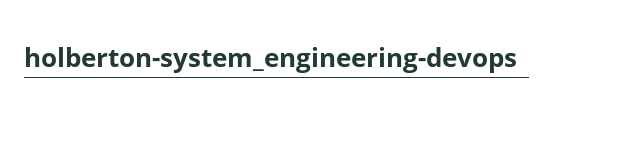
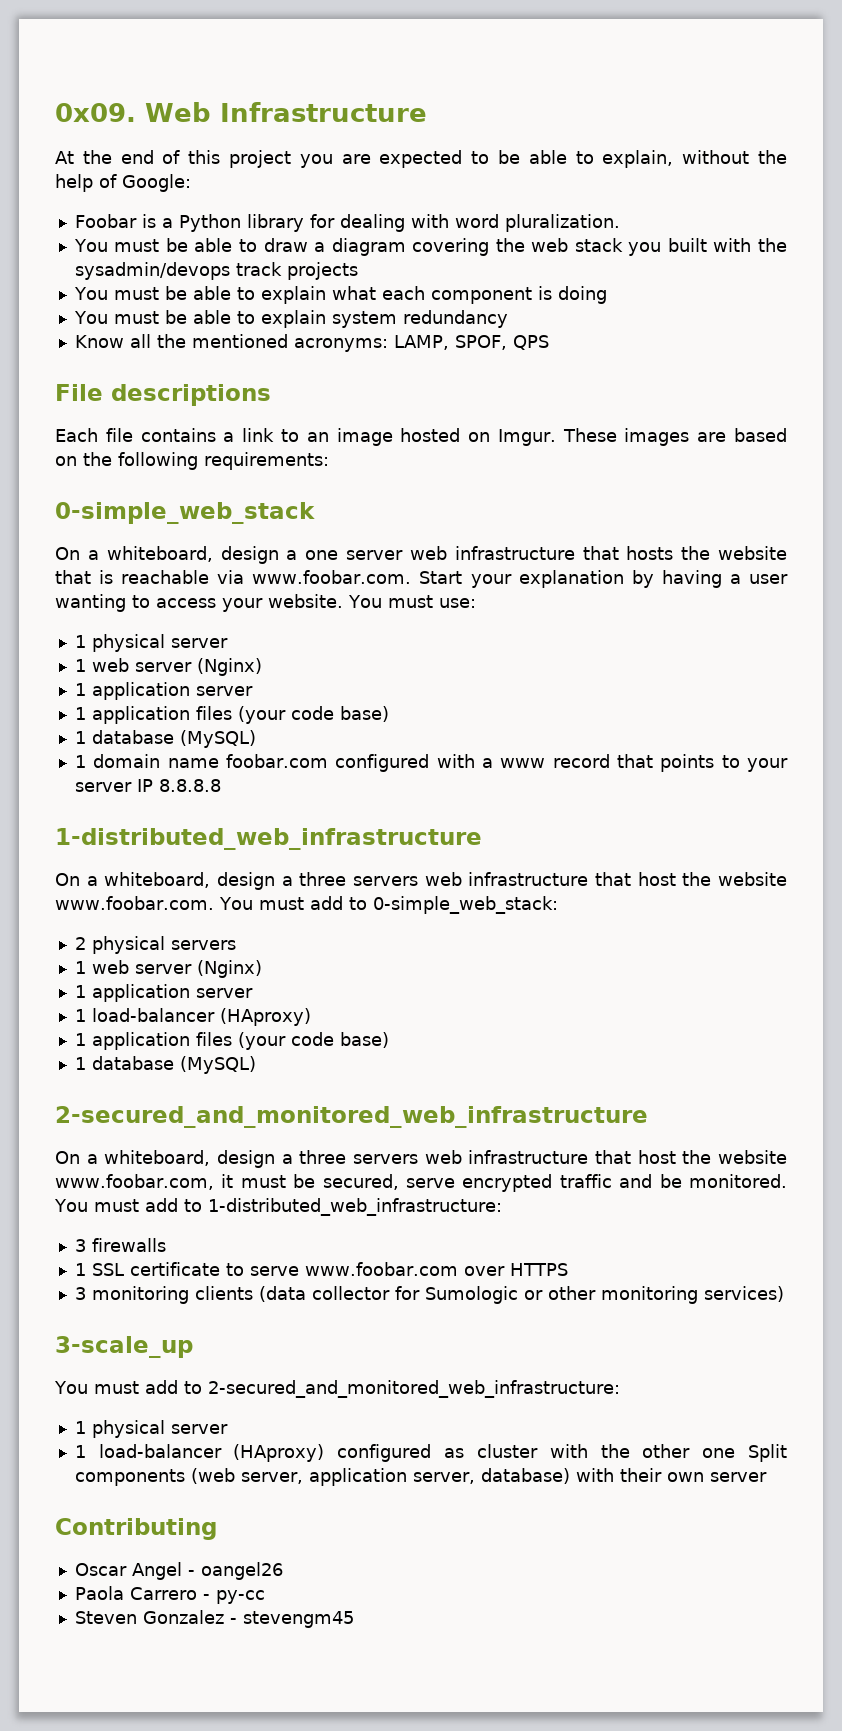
[24,47,517,73] holberton-system_engineering-devops -> [55,102,427,122] [55,150,787,168] [55,174,191,192] [74,214,620,232] [73,238,788,256] [74,262,358,280] [73,286,607,304] [73,310,508,328] [74,334,549,352] [55,384,271,406] [55,428,787,446] [55,452,329,470] [55,502,315,524] [55,546,788,564] [55,570,788,588] [55,594,476,612] [74,634,228,652] [74,658,262,676] [74,682,253,700] [74,706,389,724] [74,730,256,748] [74,754,789,772] [74,779,221,792] [55,828,482,850] [55,872,787,890] [55,896,558,914] [74,936,236,954] [74,960,262,978] [74,984,253,1002] [74,1008,311,1026] [74,1032,389,1050] [74,1056,256,1074] [55,1106,648,1128] [55,1150,787,1168] [55,1174,787,1192] [54,1198,502,1216] [74,1238,166,1252] [74,1262,568,1276] [74,1286,784,1304] [55,1336,193,1358] [54,1380,620,1398] [74,1420,228,1438] [74,1444,788,1462] [74,1468,767,1486] [55,1518,217,1540] [74,1562,283,1580] [74,1586,265,1604] [74,1610,354,1628] 0x09. Web Infrastructure // At the end of this project you are expected to be able to explain, without the help of Google: // Foobar is a Python library for dealing with word pluralization. // You must be able to draw a diagram covering the web stack you built with the sysadmin/devops track projects // You must be able to explain what each component is doing // You must be able to explain system redundancy // Know all the mentioned acronyms: LAMP, SPOF, QPS // File descriptions // Each file contains a link to an image hosted on Imgur. These images are based on the following requirements: // 0-simple_web_stack // On a whiteboard, design a one server web infrastructure that hosts the website that is reachable via www.foobar.com. Start your explanation by having a user wanting to access your website. You must use: // 1 physical server // 1 web server (Nginx) // 1 application server // 1 application files (your code base) // 1 database (MySQL) // 1 domain name foobar.com configured with a www record that points to your server IP 8.8.8.8 // 1-distributed_web_infrastructure // On a whiteboard, design a three servers web infrastructure that host the website www.foobar.com. You must add to 0-simple_web_stack: // 2 physical servers // 1 web server (Nginx) // 1 application server // 1 load-balancer (HAproxy) // 1 application files (your code base) // 1 database (MySQL) // 2-secured_and_monitored_web_infrastructure // On a whiteboard, design a three servers web infrastructure that host the website www.foobar.com, it must be secured, serve encrypted traffic and be monitored. You must add to 1-distributed_web_infrastructure: // 3 firewalls // 1 SSL certificate to serve www.foobar.com over HTTPS // 3 monitoring clients (data collector for Sumologic or other monitoring services) // 3-scale_up // You must add to 2-secured_and_monitored_web_infrastructure: // 1 physical server // 1 load-balancer (HAproxy) configured as cluster with the other one Split components (web server, application server, database) with their own server // Contributing // Oscar Angel - oangel26 // Paola Carrero - py-cc // Steven Gonzalez - stevengm45

